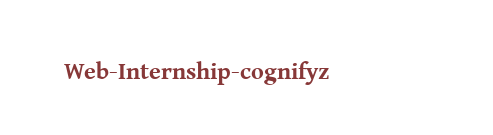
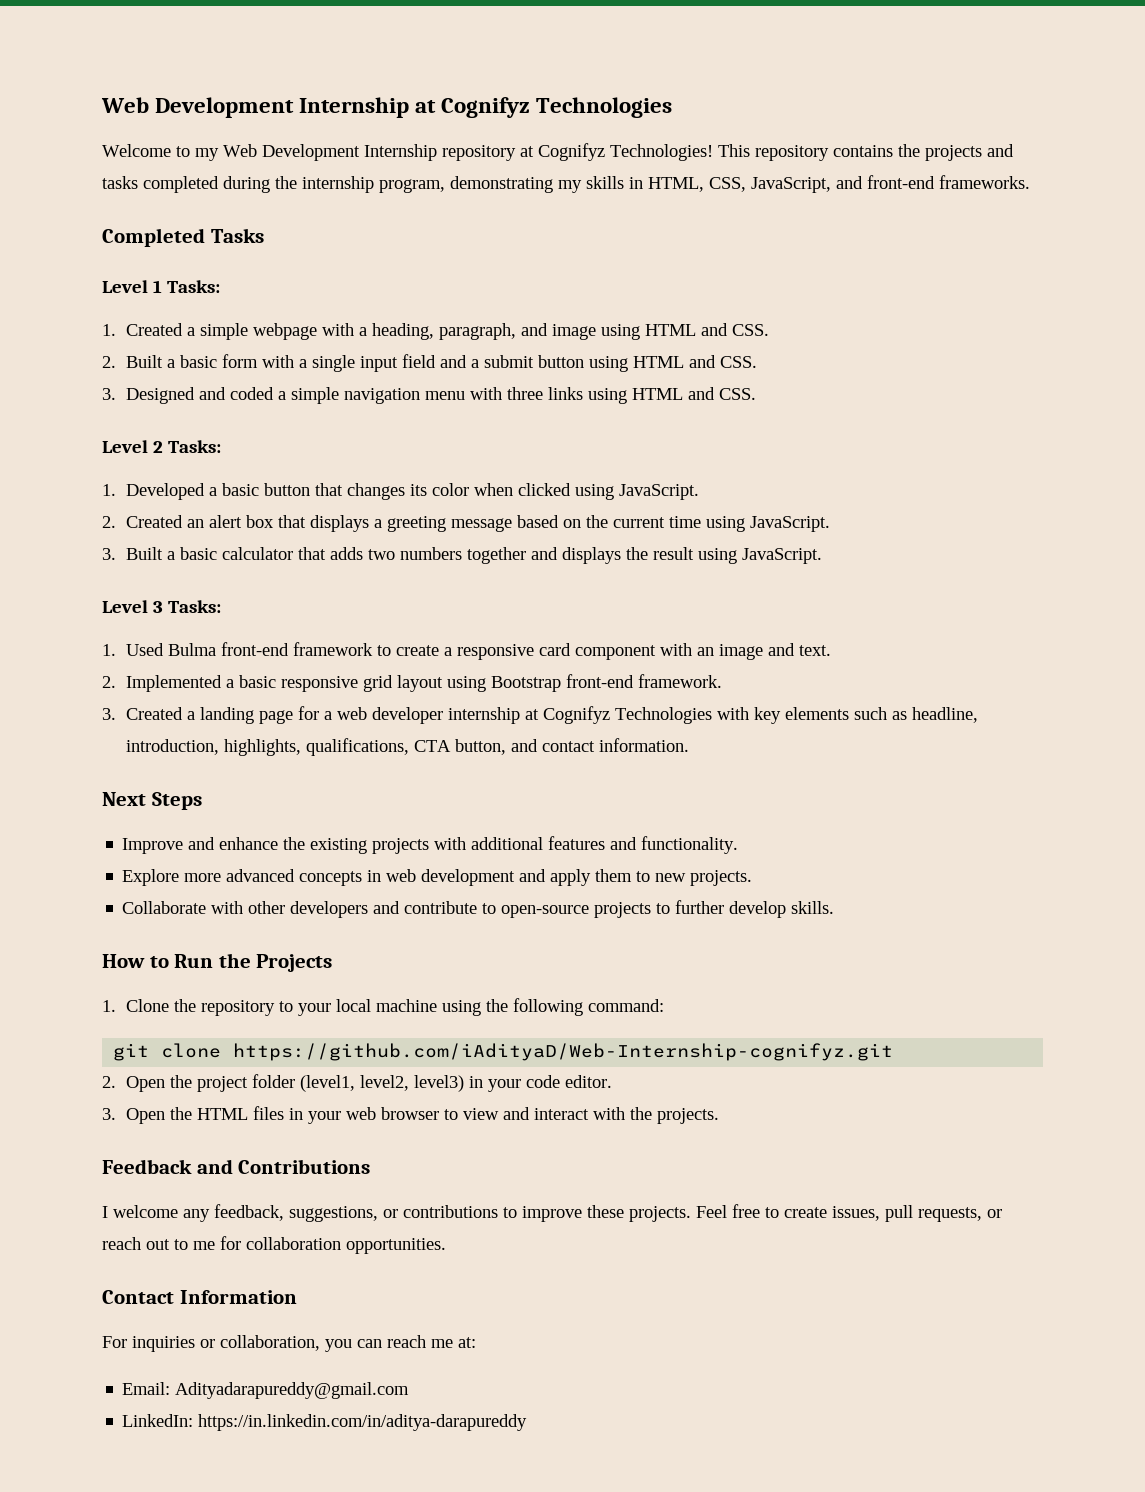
[64,61,329,85] Web-Internship-cognifyz -> [101,97,673,118] [102,143,1014,161] [102,175,1030,193] [102,228,264,247] [102,280,221,293] [102,323,770,340] [102,354,758,372] [102,387,757,404] [102,440,222,453] [102,483,700,500] [102,515,831,532] [102,547,823,564] [102,600,222,613] [102,642,832,660] [102,674,723,692] [102,706,979,724] [126,738,690,756] [102,792,202,810] [122,836,739,854] [122,869,753,886] [122,900,835,918] [102,953,333,972] [102,998,665,1016] [113,1043,894,1061] [102,1074,613,1092] [102,1106,720,1124] [102,1159,371,1174] [102,1204,1002,1222] [102,1236,446,1254] [102,1290,297,1304] [102,1335,476,1352] [122,1382,410,1399] [122,1414,528,1431] Web Development Internship at Cognifyz Technologies // Welcome to my Web Development Internship repository at Cognifyz Technologies! This repository contains the projects and tasks completed during the internship program, demonstrating my skills in HTML, CSS, JavaScript, and front-end frameworks. // Completed Tasks // Level 1 Tasks: // 1. Created a simple webpage with a heading, paragraph, and image using HTML and CSS. // 2. Built a basic form with a single input field and a submit button using HTML and CSS. // 3. Designed and coded a simple navigation menu with three links using HTML and CSS. // Level 2 Tasks: // 1. Developed a basic button that changes its color when clicked using JavaScript. // 2. Created an alert box that displays a greeting message based on the current time using JavaScript. // 3. Built a basic calculator that adds two numbers together and displays the result using JavaScript. // Level 3 Tasks: // 1. Used Bulma front-end framework to create a responsive card component with an image and text. // 2. Implemented a basic responsive grid layout using Bootstrap front-end framework. // 3. Created a landing page for a web developer internship at Cognifyz Technologies with key elements such as headline, introduction, highlights, qualifications, CTA button, and contact information. // Next Steps // Improve and enhance the existing projects with additional features and functionality. // Explore more advanced concepts in web development and apply them to new projects. // Collaborate with other developers and contribute to open-source projects to further develop skills. // How to Run the Projects // 1. Clone the repository to your local machine using the following command: // git clone https://github.com/iAdityaD/Web-Internship-cognifyz.git // 2. Open the project folder (level1, level2, level3) in your code editor. // 3. Open the HTML files in your web browser to view and interact with the projects. // Feedback and Contributions // I welcome any feedback, suggestions, or contributions to improve these projects. Feel free to create issues, pull requests, or reach out to me for collaboration opportunities. // Contact Information // For inquiries or collaboration, you can reach me at: // Email: Adityadarapureddy@gmail.com // LinkedIn: https://in.linkedin.com/in/aditya-darapureddy

